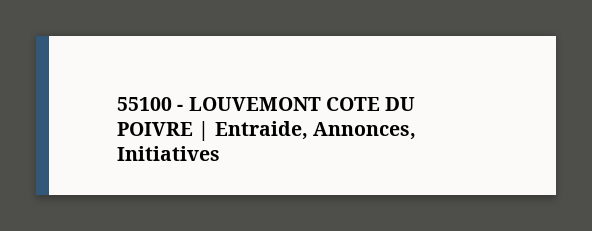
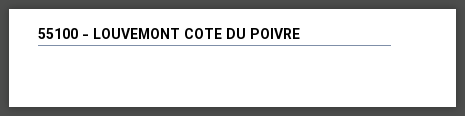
[198,121,416,141] [117,146,220,161] | Entraide, Annonces, Initiatives -> (300, 33) none

